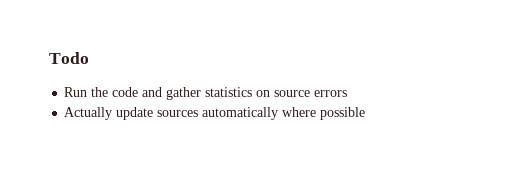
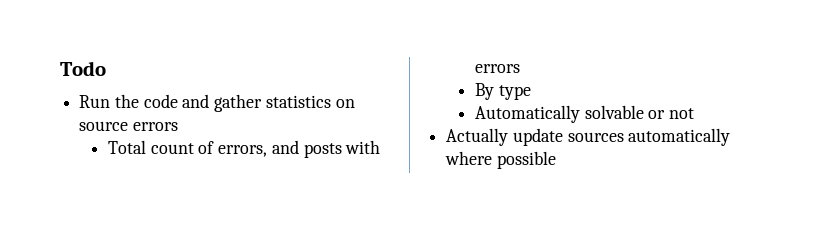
(348, 93) none -> [107,140,381,158] [474,64,520,73] [474,83,531,100] [474,105,695,123] // Total count of errors, and posts with errors // By type // Automatically solvable or not

